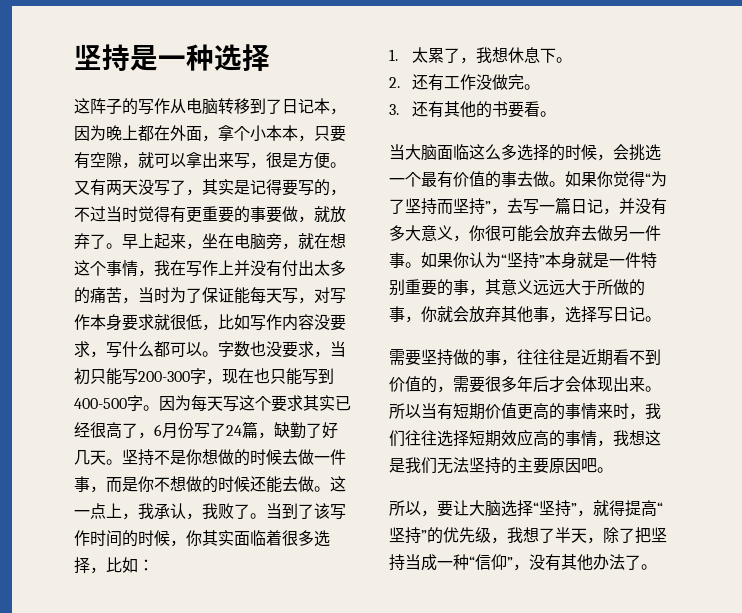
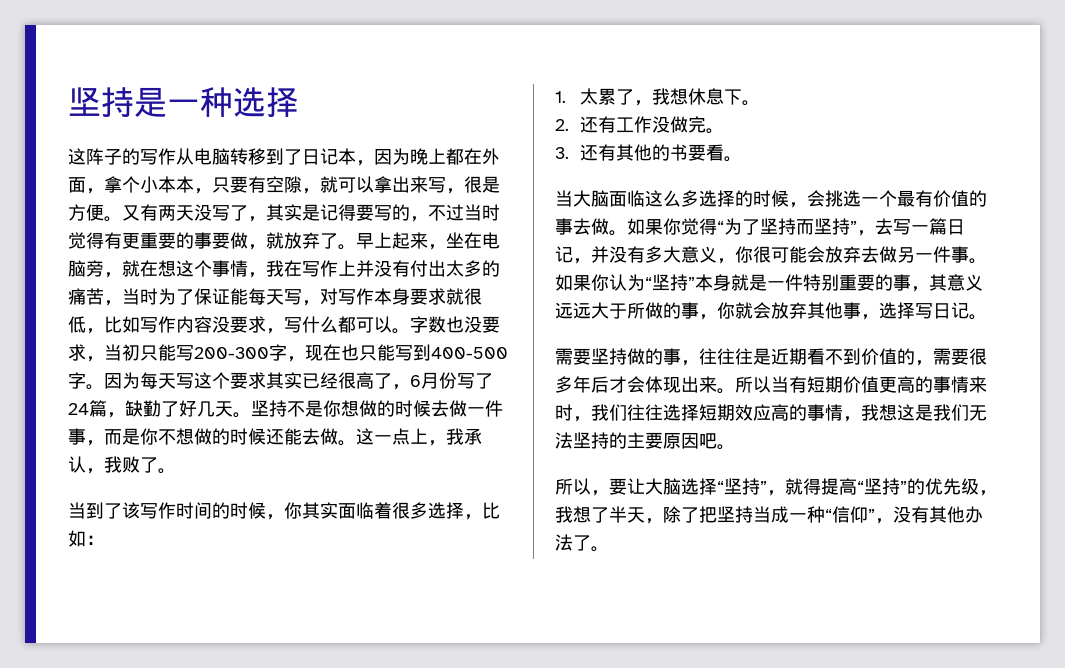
(266, 516) none -> (176, 471) //

